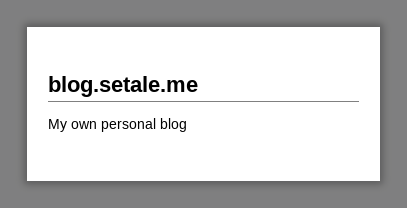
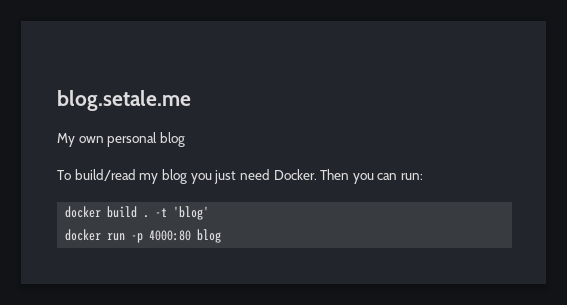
(187, 125) none -> [57,169,424,184] [65,206,210,220] [65,229,222,243] // To build/read my blog you just need Docker. Then you can run: // docker build . -t 'blog' // docker run -p 4000:80 blog

